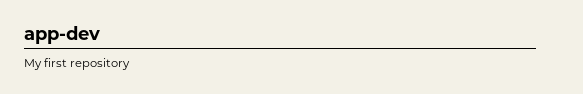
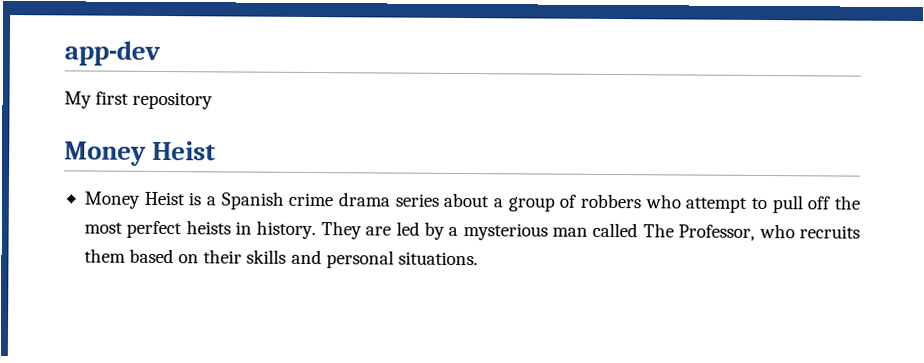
(131, 64) none -> [64,140,217,166] [83,191,860,214] [83,220,861,241] [83,248,478,269] // Money Heist // Money Heist is a Spanish crime drama series about a group of robbers who attempt to pull off the most perfect heists in history. They are led by a mysterious man called The Professor, who recruits them based on their skills and personal situations.

